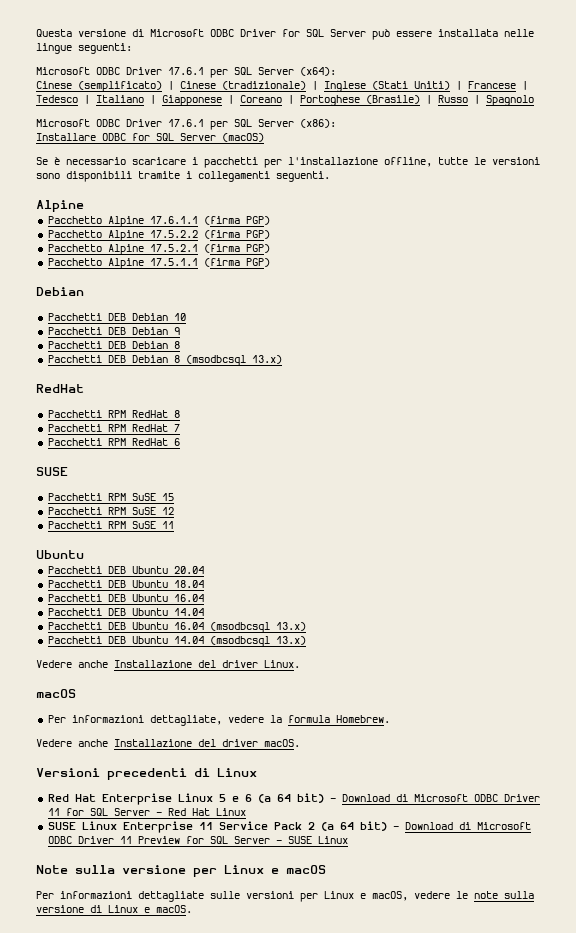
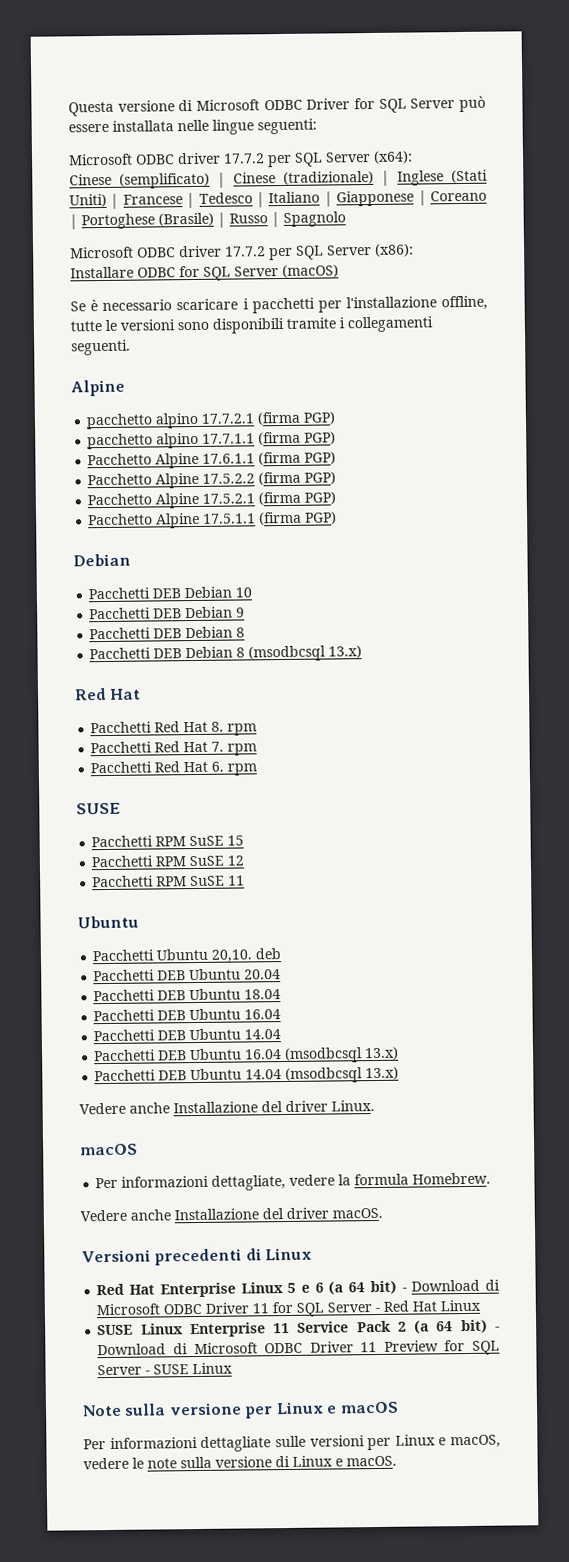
[126,67,204,75] Driver 17.6.1 -> [177,152,265,165] driver 17.7.2
[126,119,204,127] Driver 17.6.1 -> [179,245,266,258] driver 17.7.2
(84, 206) none -> [86,411,337,430] [87,431,337,450] // pacchetto alpino 17.7.2.1 (firma PGP) // pacchetto alpino 17.7.1.1 (firma PGP)
[36,384,84,393] [47,410,180,418] [47,424,180,432] [47,438,180,446] RedHat // Pacchetti RPM RedHat 8 // Pacchetti RPM RedHat 7 // Pacchetti RPM RedHat 6 -> [74,687,142,701] [90,721,258,736] [90,741,258,756] [90,761,258,776] Red Hat // Pacchetti Red Hat 8. rpm // Pacchetti Red Hat 7. rpm // Pacchetti Red Hat 6. rpm
(84, 554) none -> [92,948,282,963] // Pacchetti Ubuntu 20,10. deb

